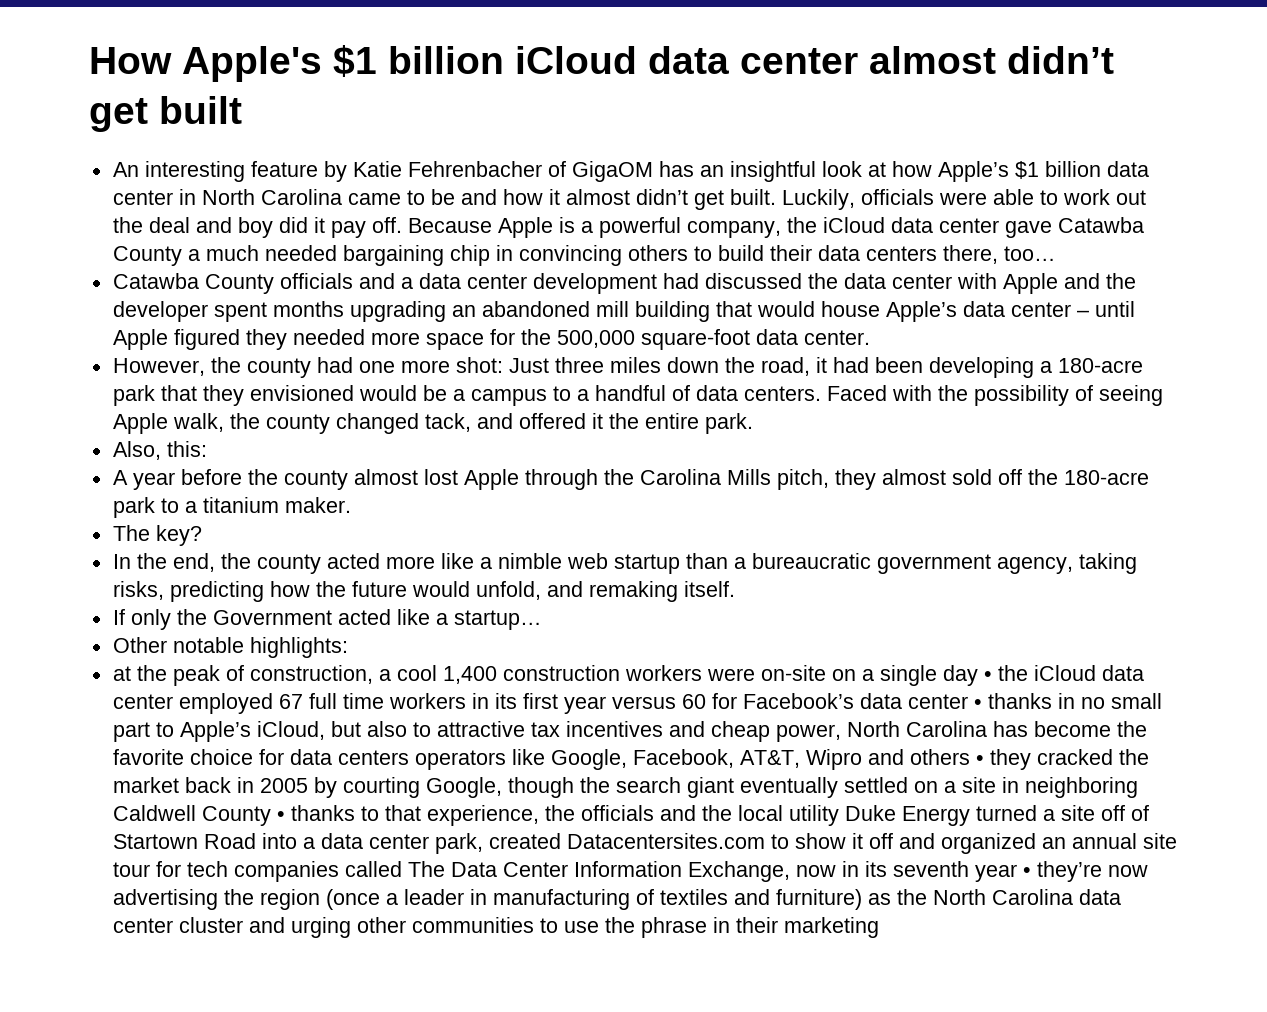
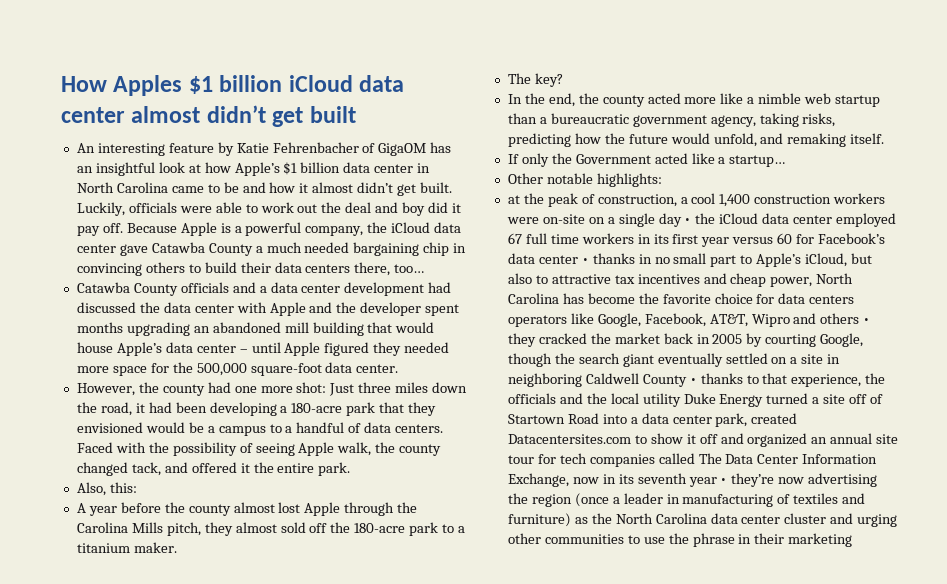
[182,46,322,82] Apple's -> [113,75,183,96] Apples

